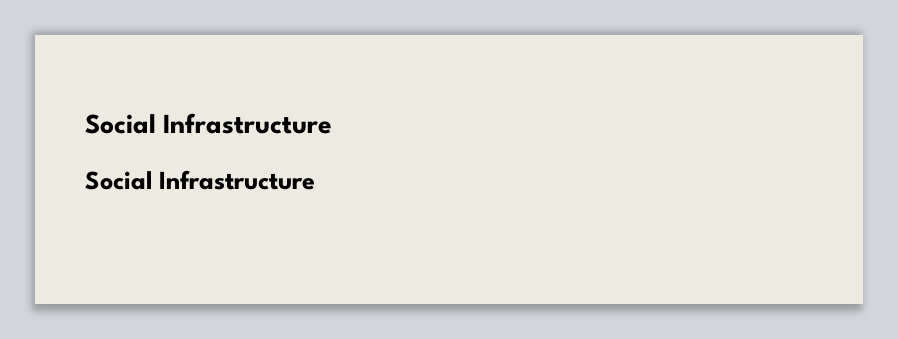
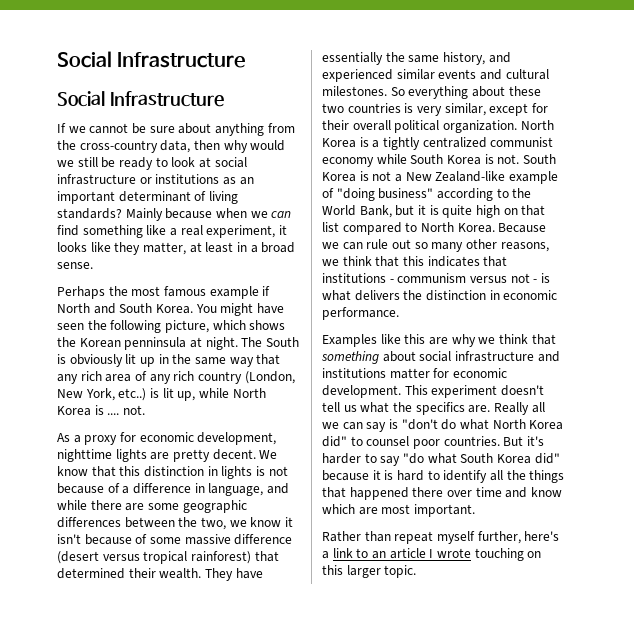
(316, 180) none -> [57,123,295,136] [57,140,286,153] [57,157,247,170] [57,174,254,185] [57,191,238,204] [57,208,292,221] [57,225,287,238] [57,242,296,255] [57,262,93,269] [57,286,271,299] [57,303,284,316] [57,320,286,333] [57,337,299,350] [57,354,281,367] [57,371,295,384] [57,388,266,401] [57,405,145,416] [57,432,277,445] [57,449,278,462] [57,466,288,479] [57,483,289,496] [57,500,247,513] [57,517,293,530] [57,534,293,545] [57,551,279,564] [57,568,263,581] [322,52,511,65] [322,69,549,82] [322,86,541,99] [322,103,548,116] [322,120,554,133] [322,137,554,150] [322,154,556,167] [322,171,558,184] [322,188,532,201] [322,205,546,218] [322,222,547,235] [322,239,549,252] [322,256,508,267] [322,273,550,283] [322,290,558,301] [322,307,399,320] [322,334,556,347] [321,351,560,364] [322,368,507,379] [322,385,544,398] [322,402,545,415] [322,419,564,432] [322,436,544,449] [322,453,560,466] [322,470,565,483] [322,487,562,500] [322,504,475,517] [322,531,560,544] [322,548,542,561] [322,565,417,578] // If we cannot be sure about anything from the cross-country data, then why would we still be ready to look at social infrastructure or institutions as an important determinant of living standards? Mainly because when we can find something like a real experiment, it looks like they matter, at least in a broad sense. // Perhaps the most famous example if North and South Korea. You might have seen the following picture, which shows the Korean penninsula at night. The South is obviously lit up in the same way that any rich area of any rich country (London, New York, etc..) is lit up, while North Korea is .... not. // As a proxy for economic development, nighttime lights are pretty decent. We know that this distinction in lights is not because of a difference in language, and while there are some geographic differences between the two, we know it isn't because of some massive difference (desert versus tropical rainforest) that determined their wealth. They have essentially the same history, and experienced similar events and cultural milestones. So everything about these two countries is very similar, except for their overall political organization. North Korea is a tightly centralized communist economy while South Korea is not. South Korea is not a New Zealand-like example of "doing business" according to the World Bank, but it is quite high on that list compared to North Korea. Because we can rule out so many other reasons, we think that this indicates that institutions - communism versus not - is what delivers the distinction in economic performance. // Examples like this are why we think that something about social infrastructure and institutions matter for economic development. This experiment doesn't tell us what the specifics are. Really all we can say is "don't do what North Korea did" to counsel poor countries. But it's harder to say "do what South Korea did" because it is hard to identify all the things that happened there over time and know which are most important. // Rather than repeat myself further, here's a link to an article I wrote touching on this larger topic.

